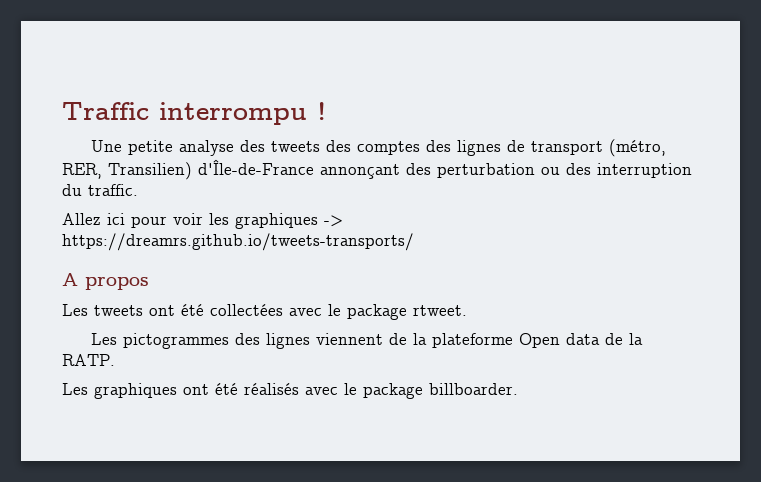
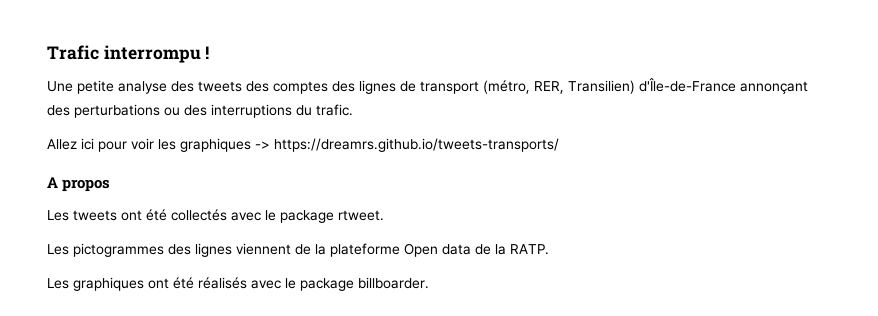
[62,102,149,120] Traffic -> [47,45,99,60] Trafic
[437,163,535,178] perturbation -> [74,104,160,118] perturbations
[597,163,692,178] [62,184,138,196] interruption du traffic. -> [211,104,353,118] interruptions du trafic.
[210,304,283,316] collectées -> [171,209,227,221] collectés

